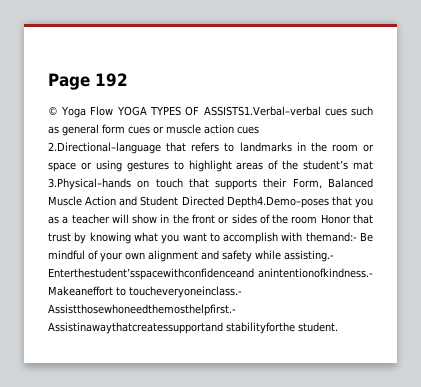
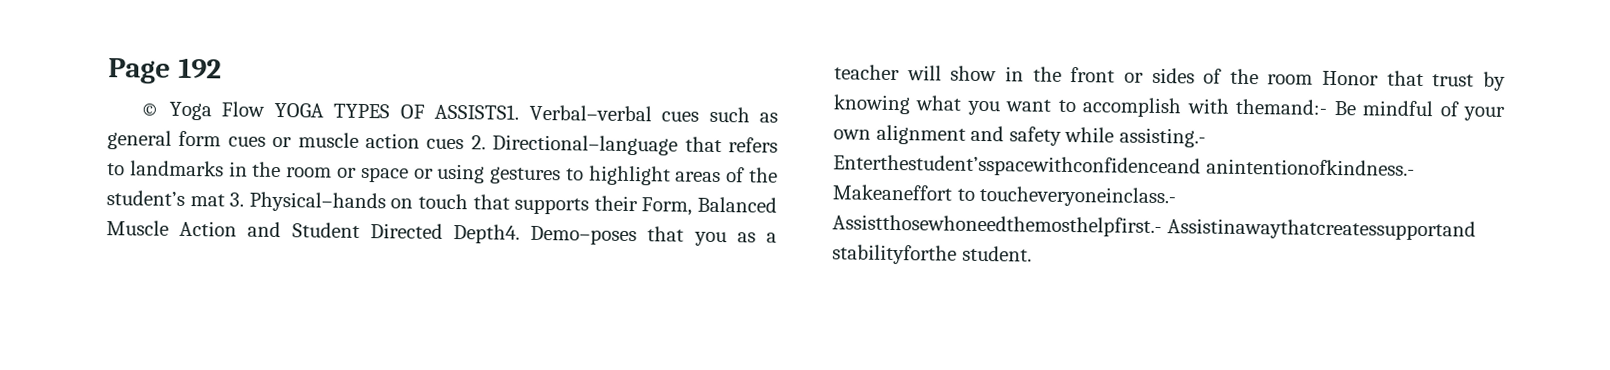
[203,106,321,116] ASSISTS1.Verbal–verbal -> [434,103,652,122] ASSISTS1. Verbal–verbal
[48,142,161,154] 2.Directional–language -> [470,134,679,156] 2. Directional–language
[48,178,131,190] 3.Physical–hands -> [229,191,386,213] 3. Physical–hands
[226,196,329,208] Depth4.Demo–poses -> [452,224,638,246] Depth4. Demo–poses

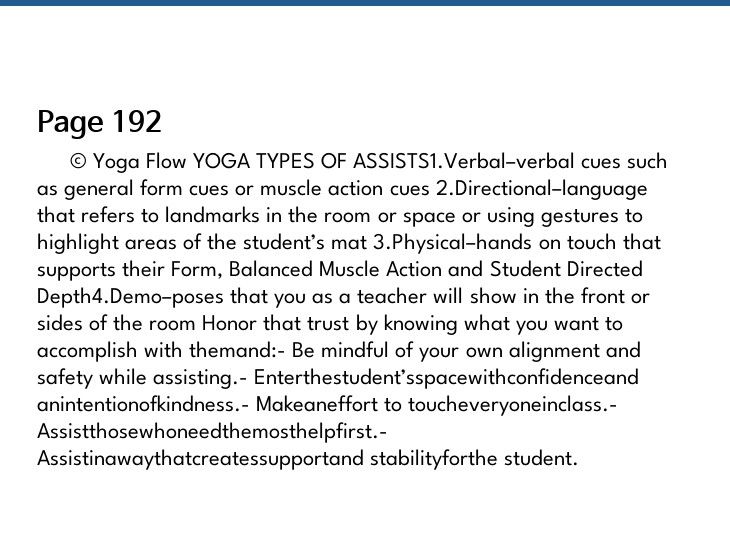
[434,103,652,122] ASSISTS1. Verbal–verbal -> [352,152,575,169] ASSISTS1.Verbal–verbal
[470,134,679,156] 2. Directional–language -> [435,179,648,200] 2.Directional–language
[229,191,386,213] 3. Physical–hands -> [373,233,533,254] 3.Physical–hands
[452,224,638,246] Depth4. Demo–poses -> [37,287,224,308] Depth4.Demo–poses

